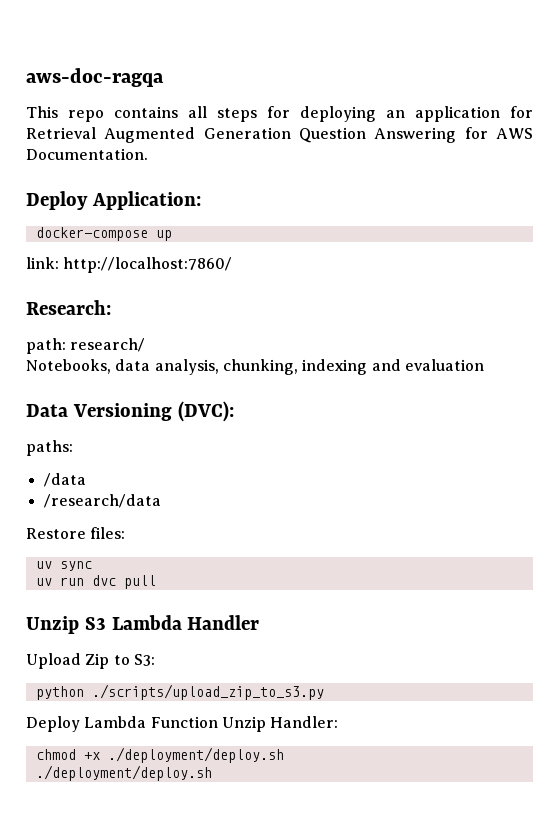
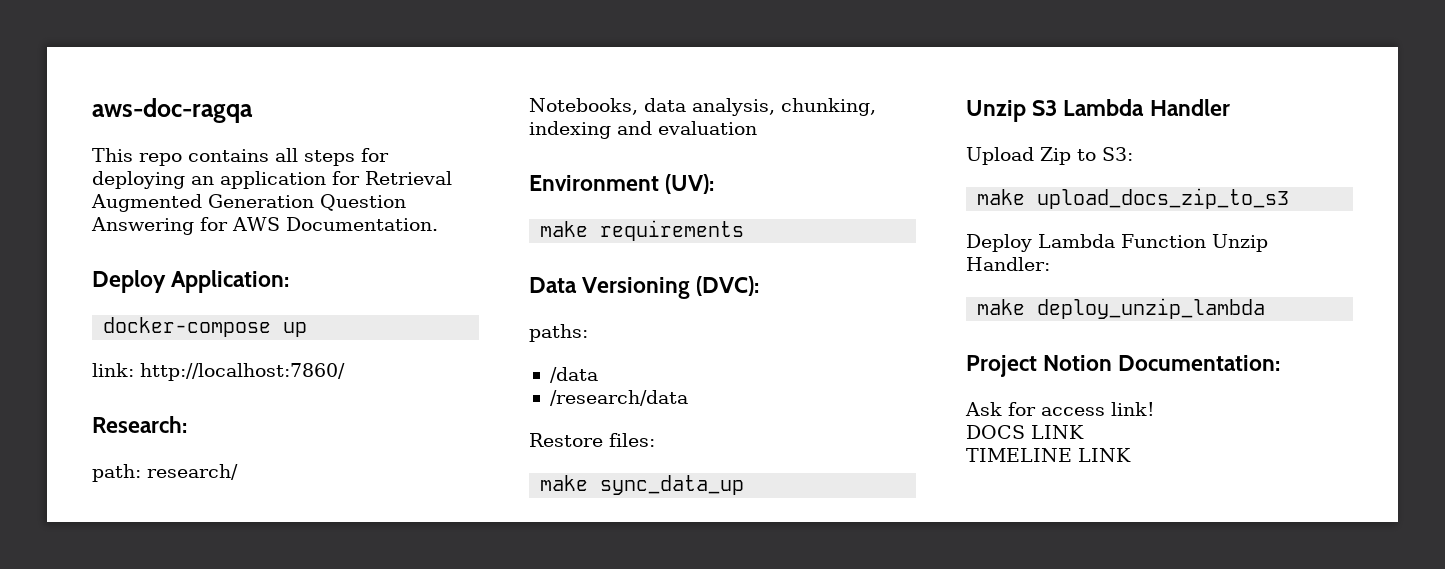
(484, 365) none -> [529,174,715,194] [540,220,745,241] // Environment (UV): // make requirements
[35,561,92,571] [35,575,156,589] uv sync // uv run dvc pull -> [540,475,745,495] make sync_data_up
[35,684,324,700] python ./scripts/upload_zip_to_s3.py -> [977,188,1290,209] make upload_docs_zip_to_s3
[35,747,284,763] [35,765,212,781] chmod +x ./deployment/deploy.sh // ./deployment/deploy.sh -> [977,298,1266,319] [966,355,1281,377] [965,402,1155,416] [966,425,1084,439] [966,448,1131,462] make deploy_unzip_lambda // Project Notion Documentation: // Ask for access link! // DOCS LINK // TIMELINE LINK

